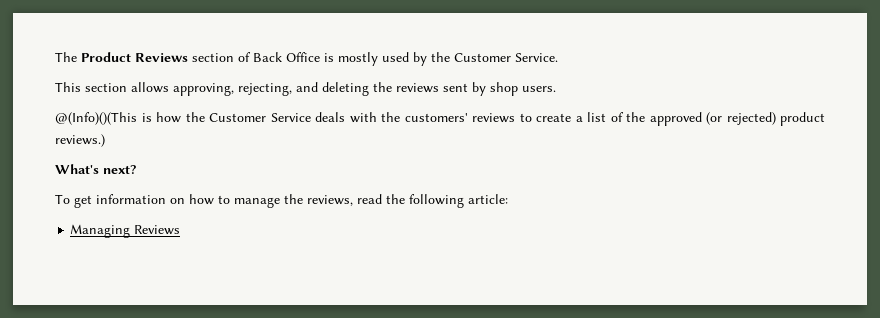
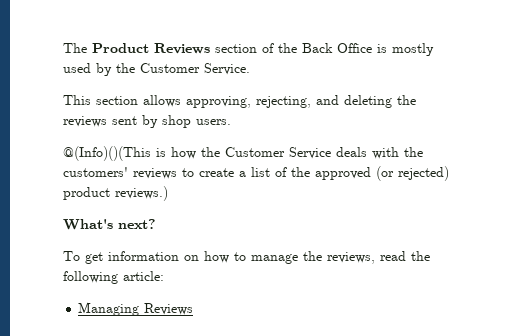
(251, 57) none -> [278,43,297,53] the

